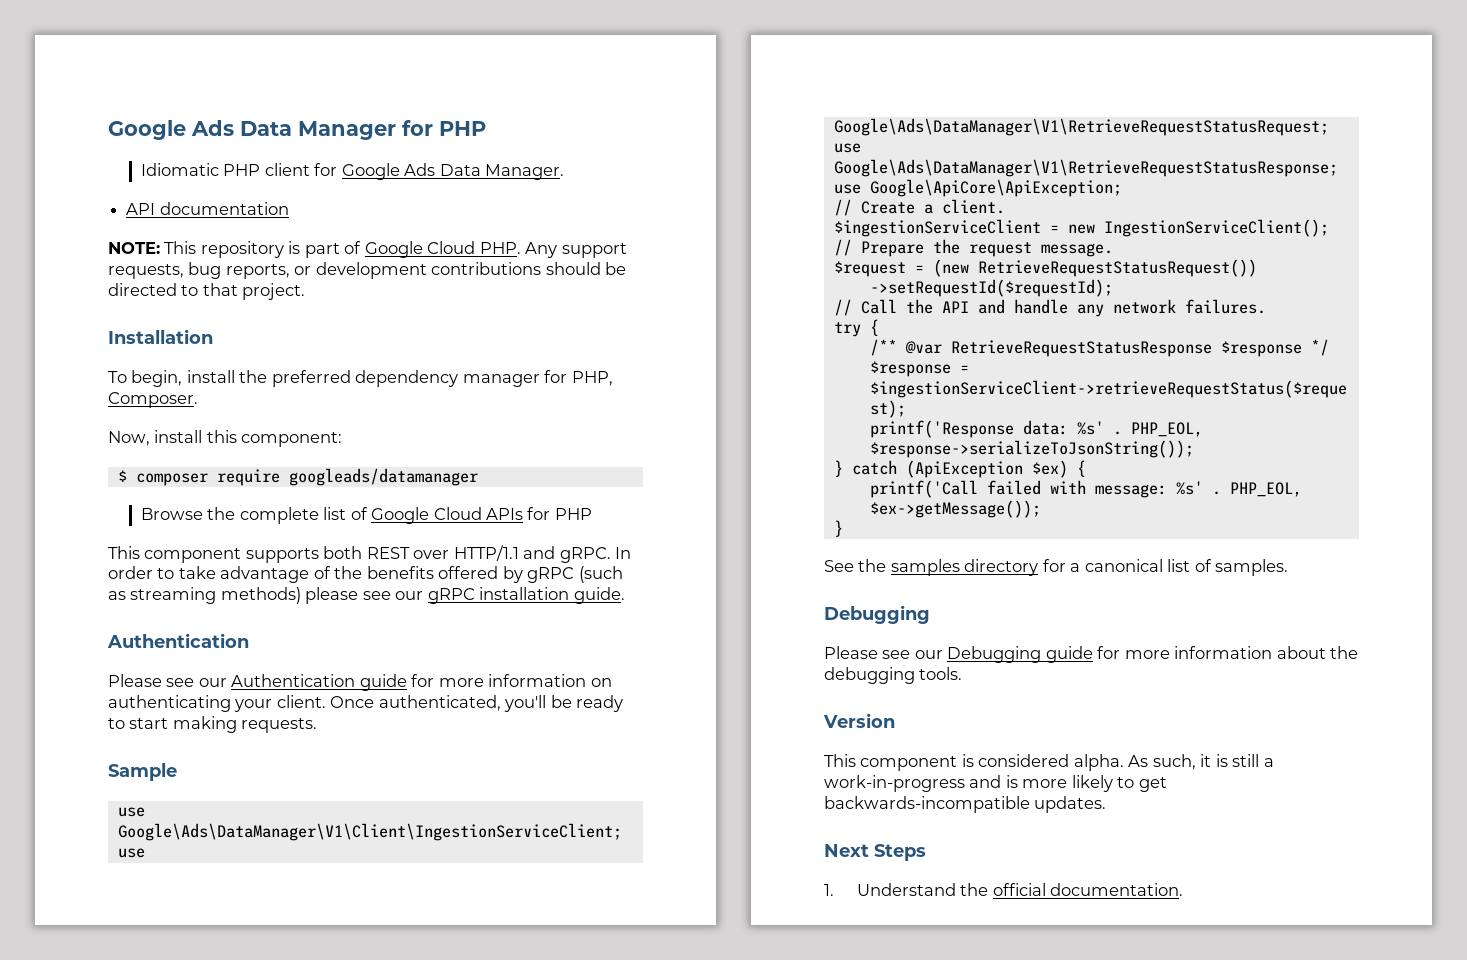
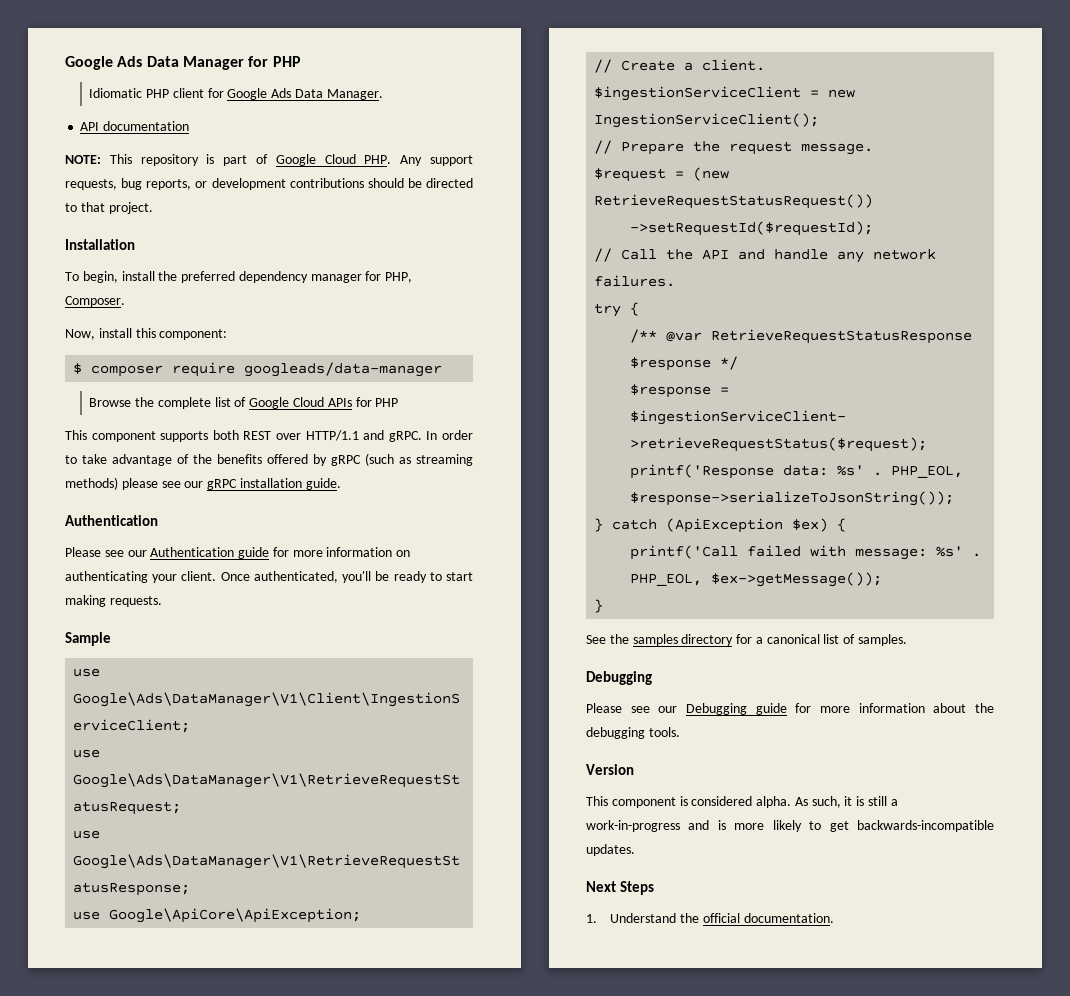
[288,468,478,486] googleads/datamanager -> [244,362,443,377] googleads/data-manager

